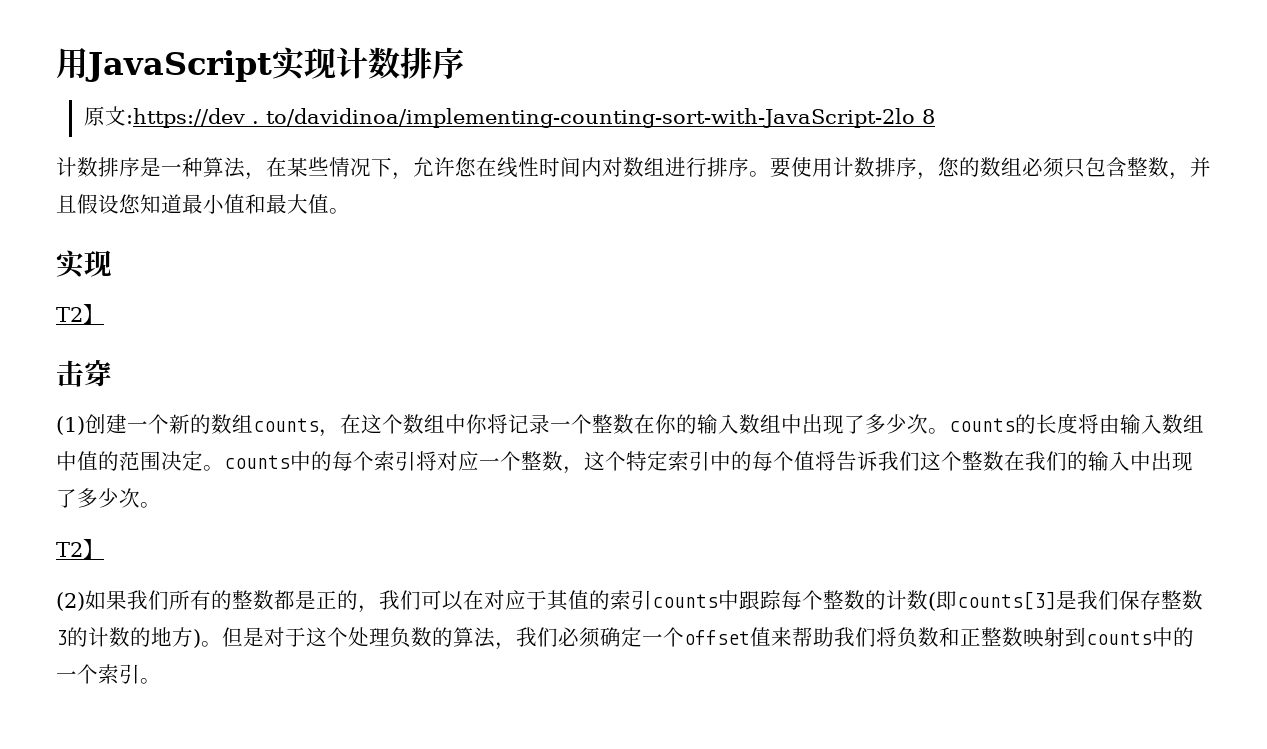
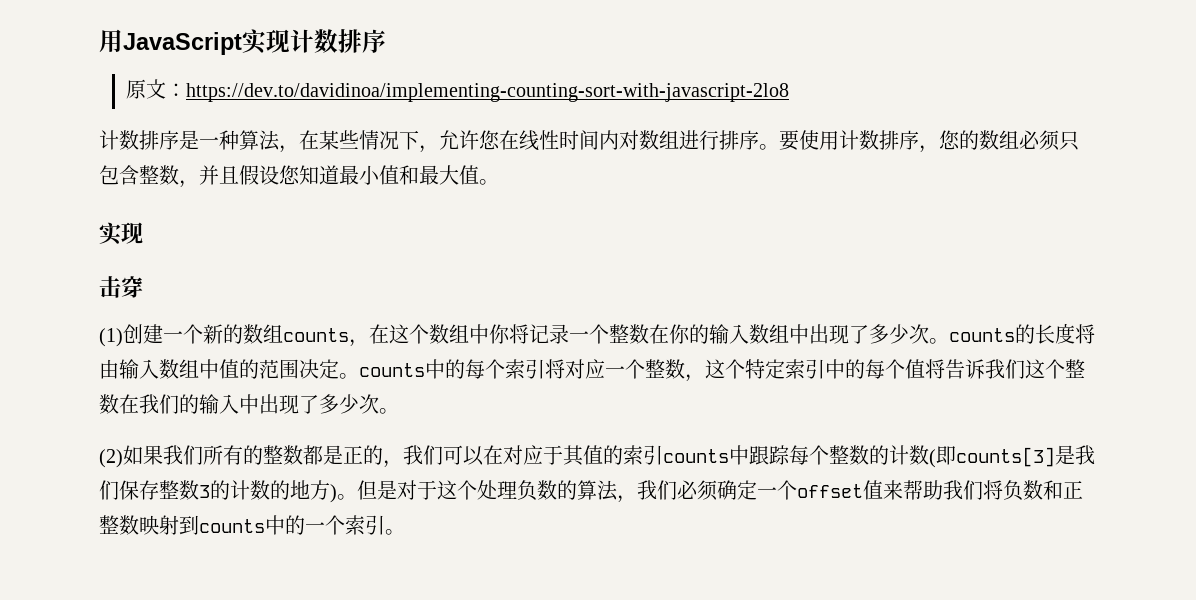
[125,108,935,128] :https://dev . to/davidinoa/implementing-counting-sort-with-JavaScript-2lo 8 -> [166,83,790,102] ：https://dev.to/davidinoa/implementing-counting-sort-with-javascript-2lo8
[56,304,104,324] // T2】 -> (143, 233) none
[56,539,104,559] // T2】 -> (399, 411) none

